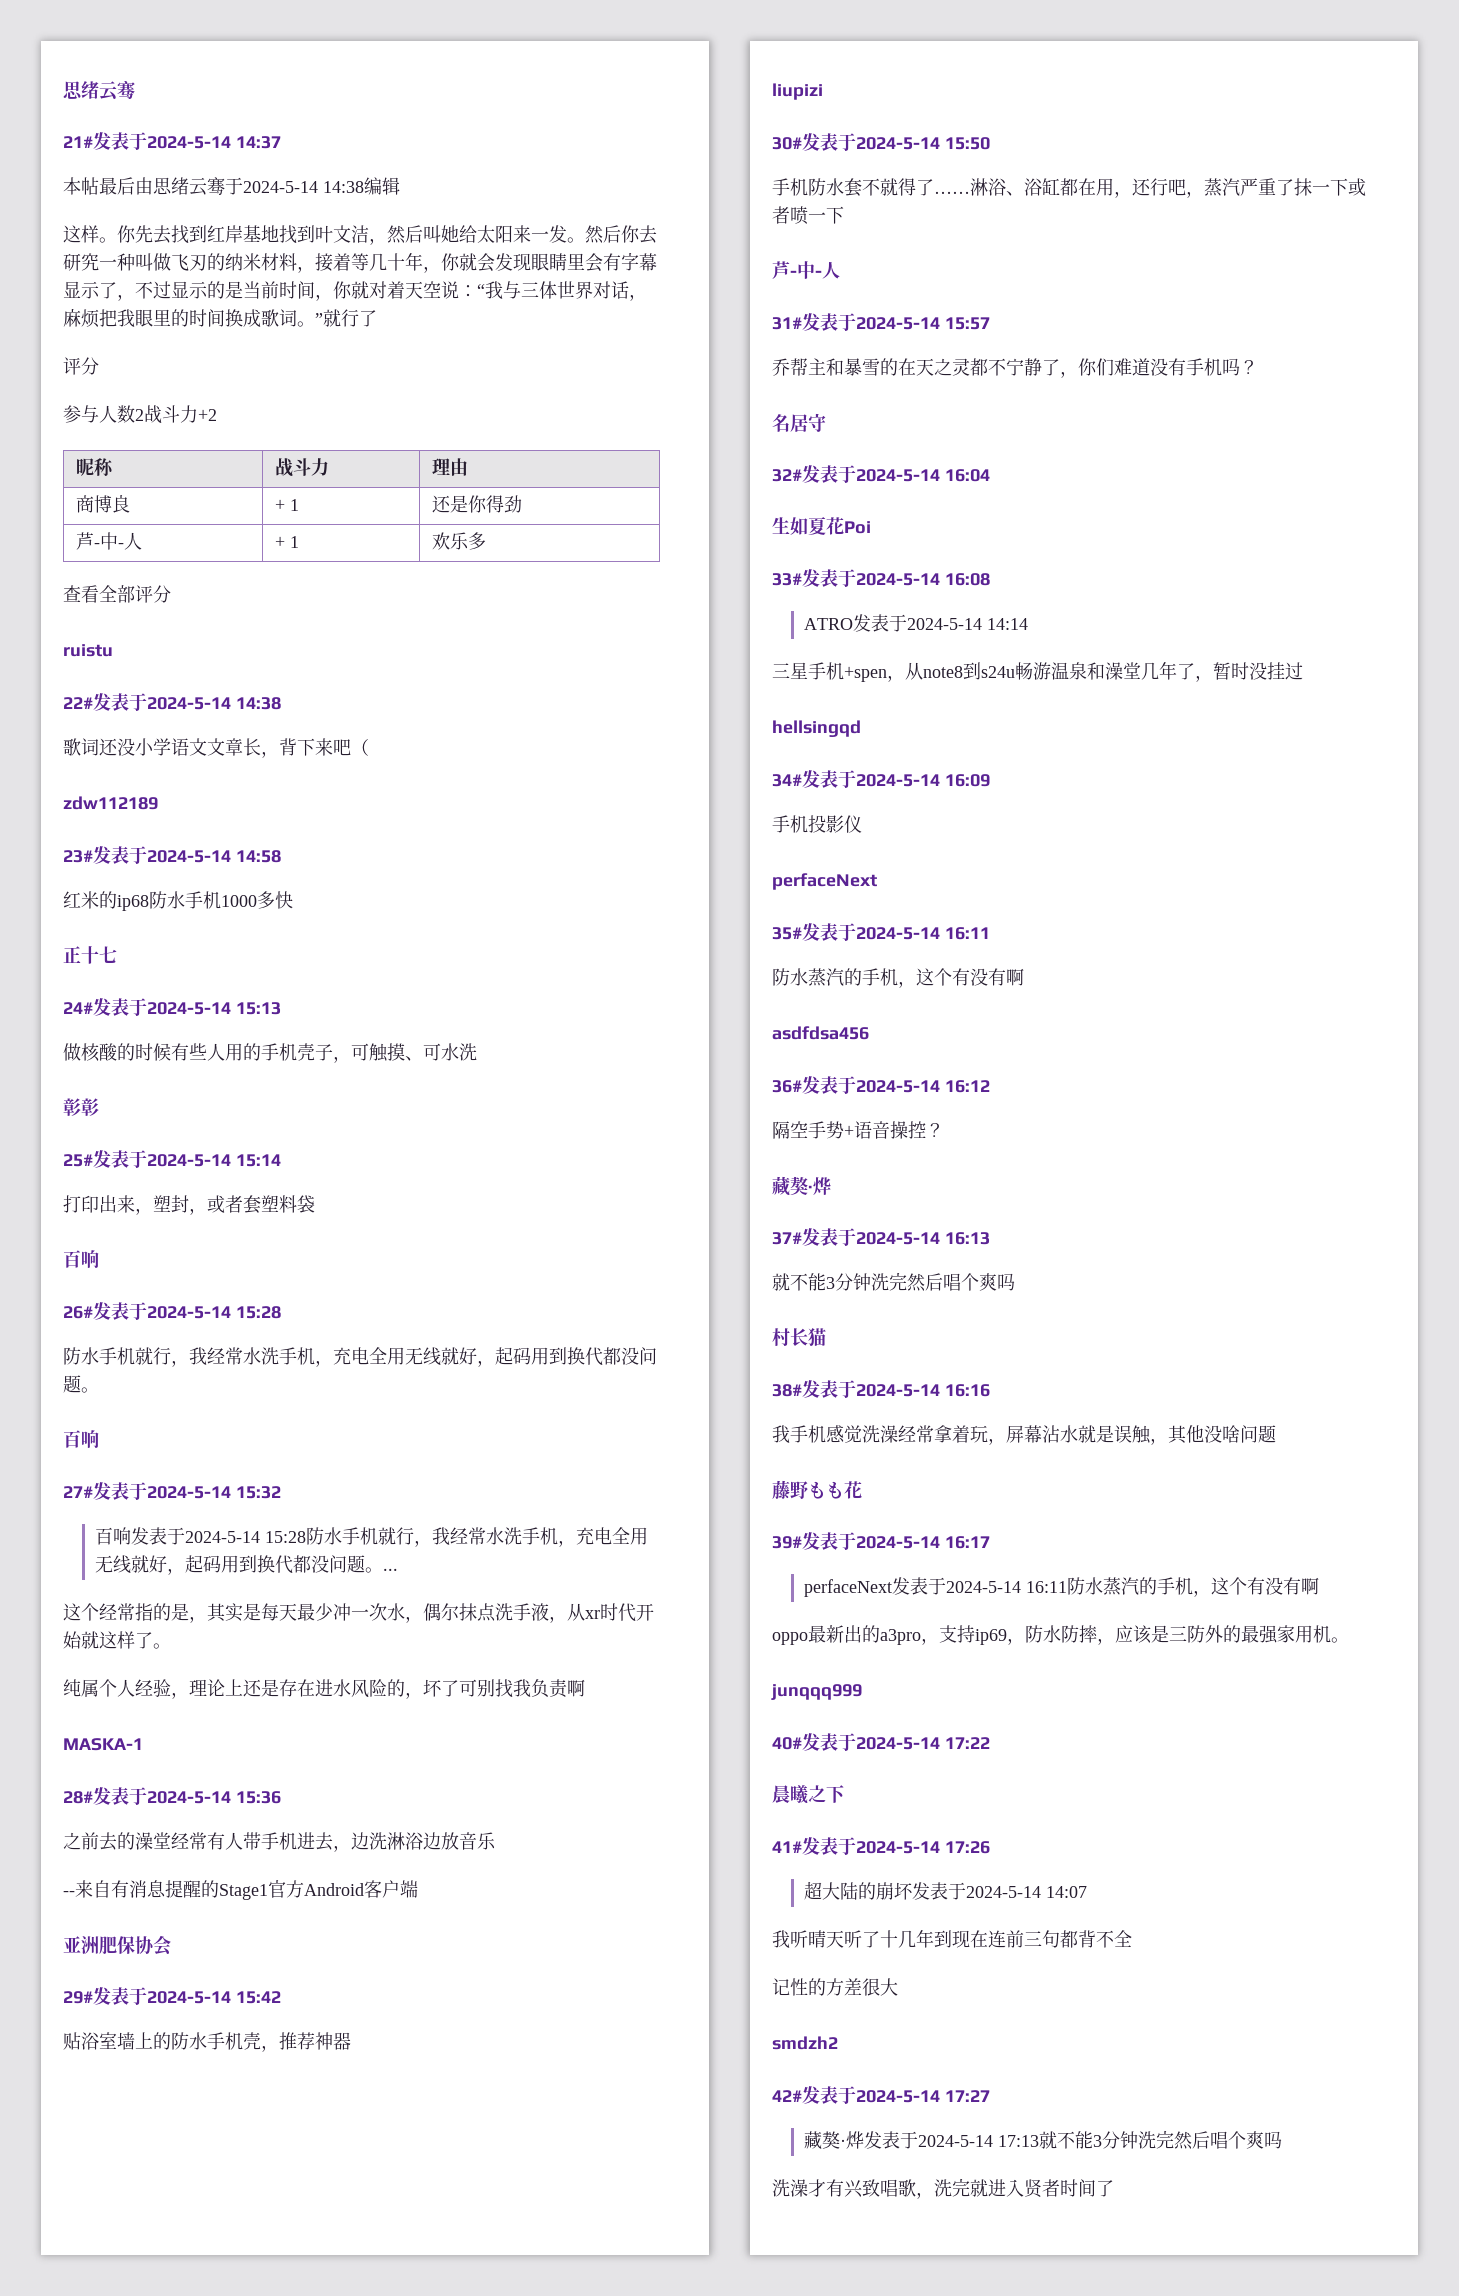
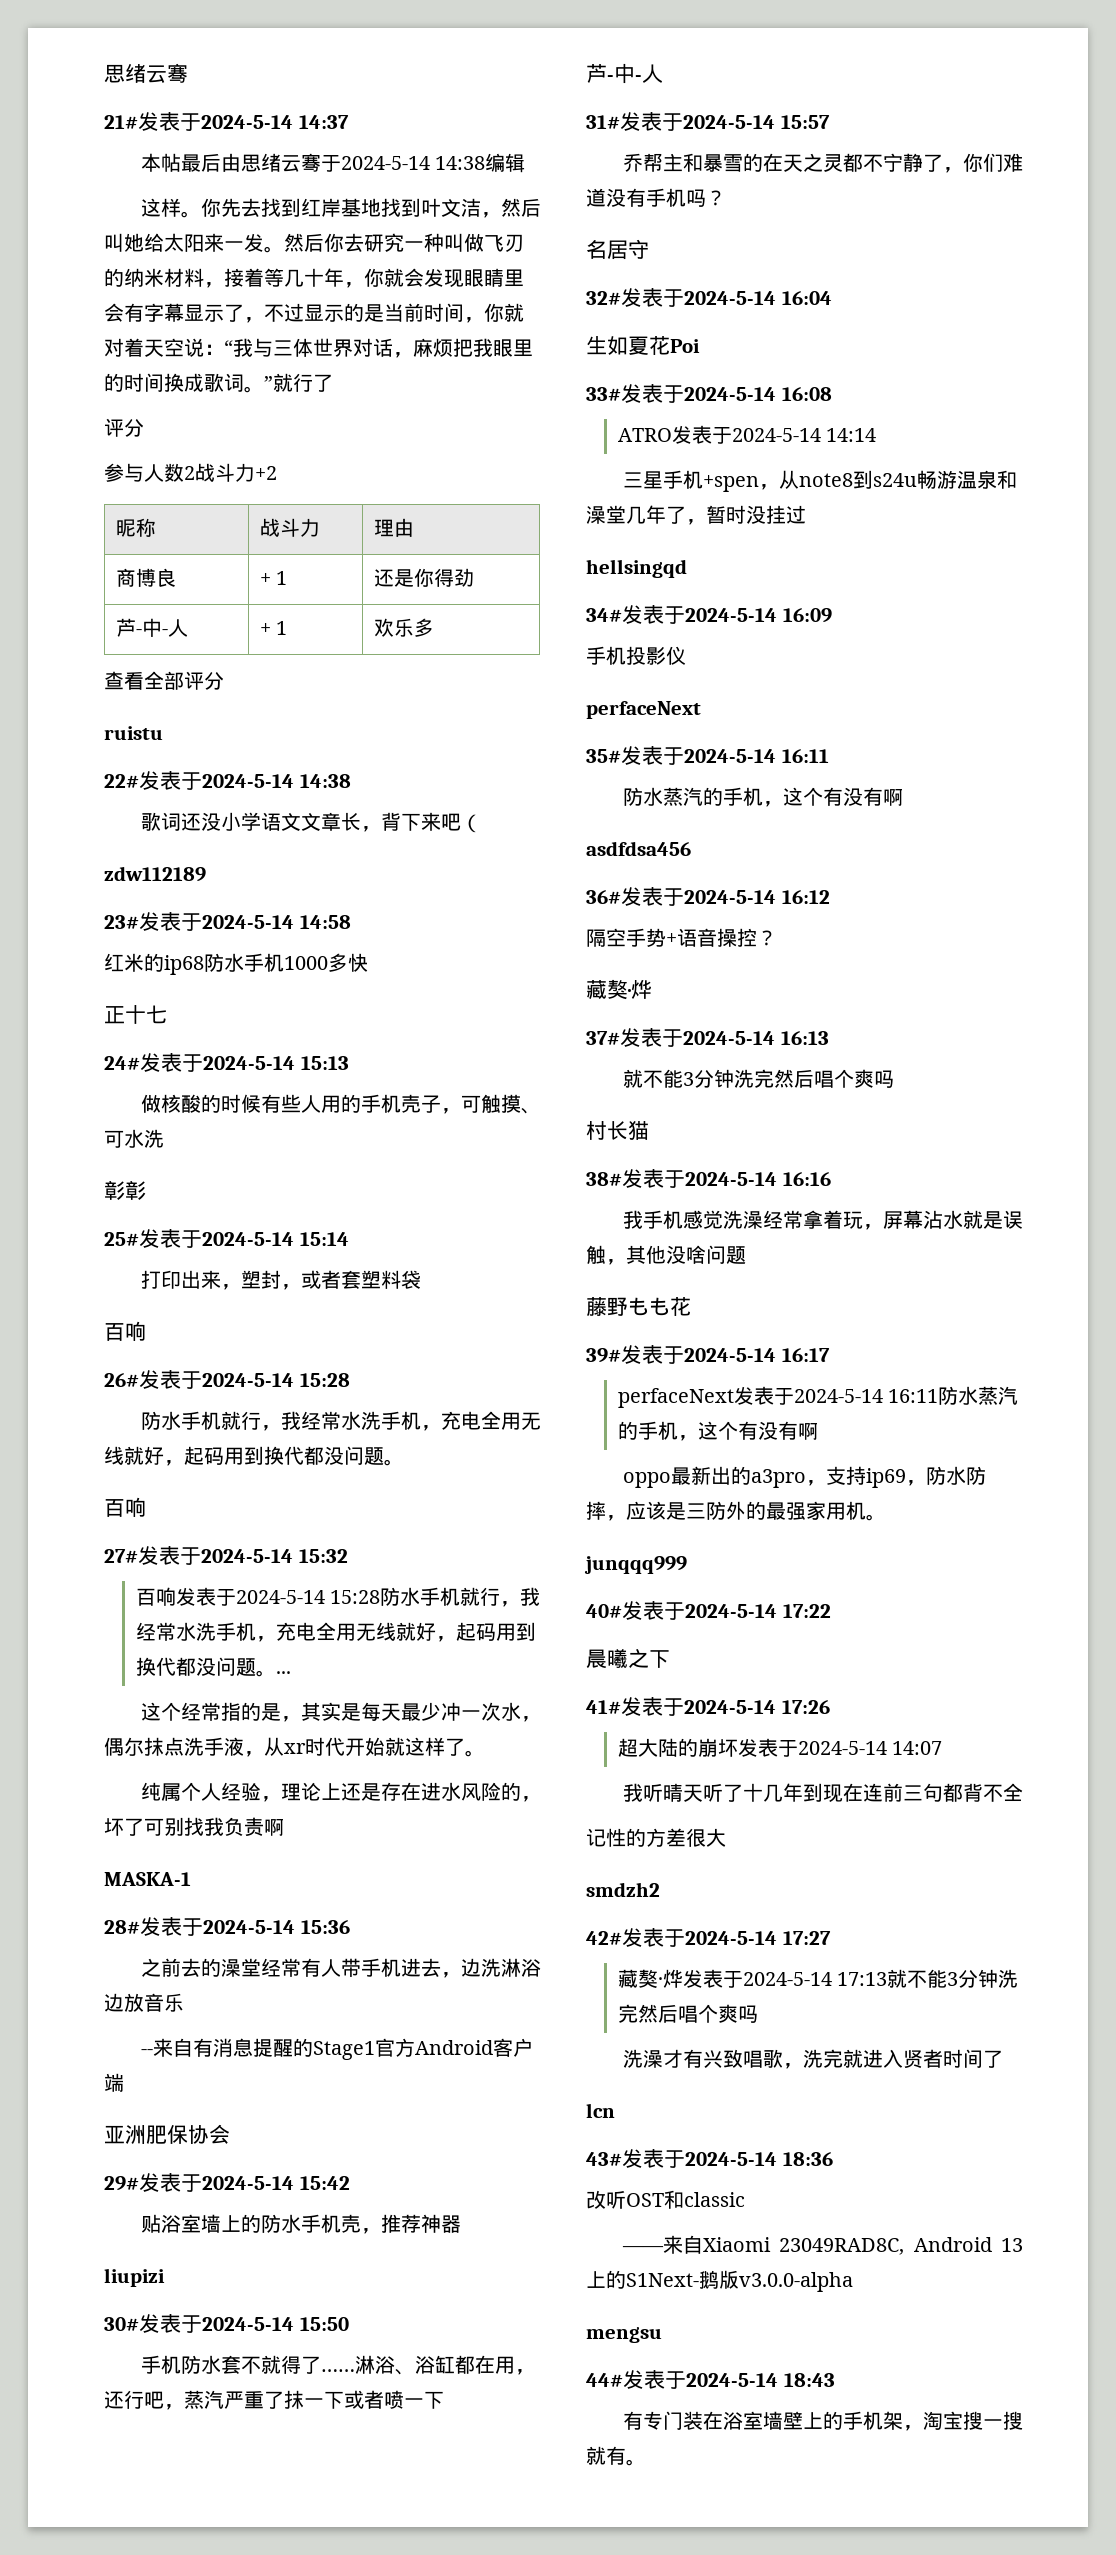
(1114, 2188) none -> [586,2103,615,2118] [586,2149,833,2168] [586,2190,745,2209] [621,2235,1023,2255] [586,2270,853,2292] [586,2327,662,2343] [586,2370,835,2389] [622,2411,1023,2431] [586,2446,646,2466] // lcn // 43#发表于2024-5-14 18:36 // 改听OST和classic // ——来自Xiaomi 23049RAD8C, Android 13上的S1Next-鹅版v3.0.0-alpha // mengsu // 44#发表于2024-5-14 18:43 // 有专门装在浴室墙壁上的手机架，淘宝搜一搜就有。

